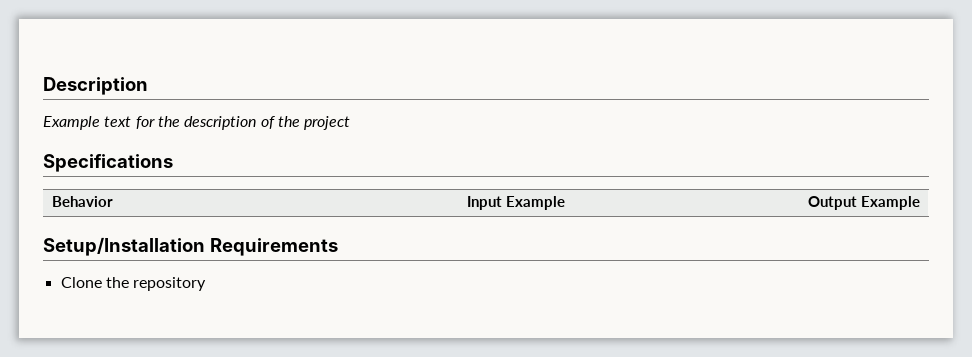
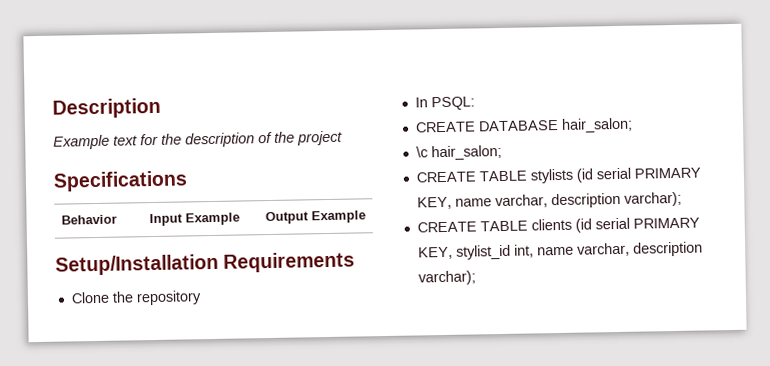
(207, 284) none -> [414,96,475,111] [414,117,633,133] [415,144,502,161] [415,167,701,184] [416,191,682,210] [416,217,700,233] [417,241,703,260] [417,270,476,286] // In PSQL: // CREATE DATABASE hair_salon; // \c hair_salon; // CREATE TABLE stylists (id serial PRIMARY KEY, name varchar, description varchar); // CREATE TABLE clients (id serial PRIMARY KEY, stylist_id int, name varchar, description varchar);

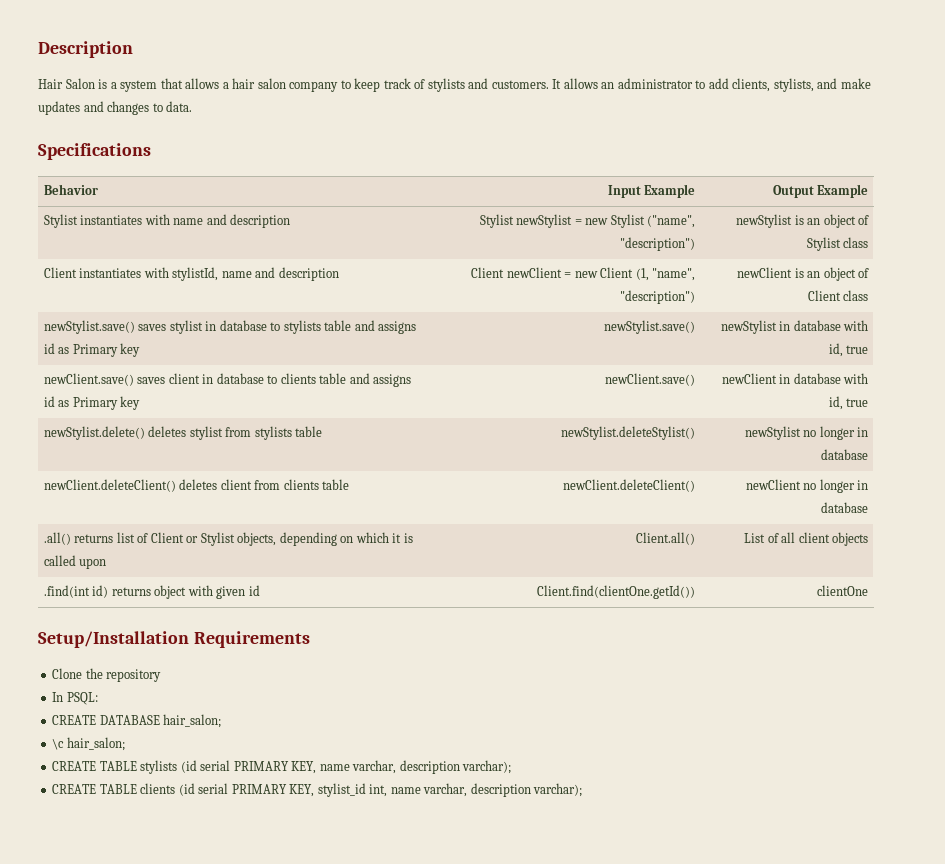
[53,130,343,150] Example text for the description of the project -> [38,78,871,92] [38,101,193,115] Hair Salon is a system that allows a hair salon company to keep track of stylists and customers. It allows an administrator to add clients, stylists, and make updates and changes to data.
(366, 217) none -> [43,214,291,228] [479,214,696,228] [620,237,696,251] [736,214,870,228] [806,237,869,251] [43,267,339,281] [471,267,696,281] [620,290,696,304] [737,267,870,281] [807,290,869,301] [43,320,417,334] [43,343,141,357] [604,320,696,334] [720,320,869,334] [828,343,869,357] [43,373,412,387] [43,396,141,410] [605,373,696,386] [721,373,869,384] [828,396,869,410] [43,426,323,440] [561,426,696,440] [744,426,869,440] [821,449,869,460] [43,479,350,492] [563,479,696,492] [745,479,869,493] [821,502,869,513] [43,532,413,546] [43,555,107,569] [636,532,696,545] [744,532,869,546] [43,585,260,599] [537,585,696,599] [817,585,869,596] // Stylist instantiates with name and description | Stylist newStylist = new Stylist ("name", "description") | newStylist is an object of Stylist class // Client instantiates with stylistId, name and description | Client newClient = new Client (1, "name", "description") | newClient is an object of Client class // newStylist.save() saves stylist in database to stylists table and assigns id as Primary key | newStylist.save() | newStylist in database with id, true // newClient.save() saves client in database to clients table and assigns id as Primary key | newClient.save() | newClient in database with id, true // newStylist.delete() deletes stylist from stylists table | newStylist.deleteStylist() | newStylist no longer in database // newClient.deleteClient() deletes client from clients table | newClient.deleteClient() | newClient no longer in database // .all() returns list of Client or Stylist objects, depending on which it is called upon | Client.all() | List of all client objects // .find(int id) returns object with given id | Client.find(clientOne.getId()) | clientOne

